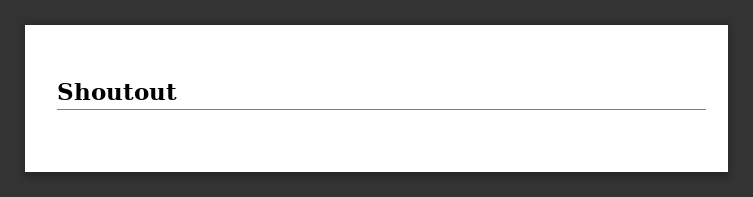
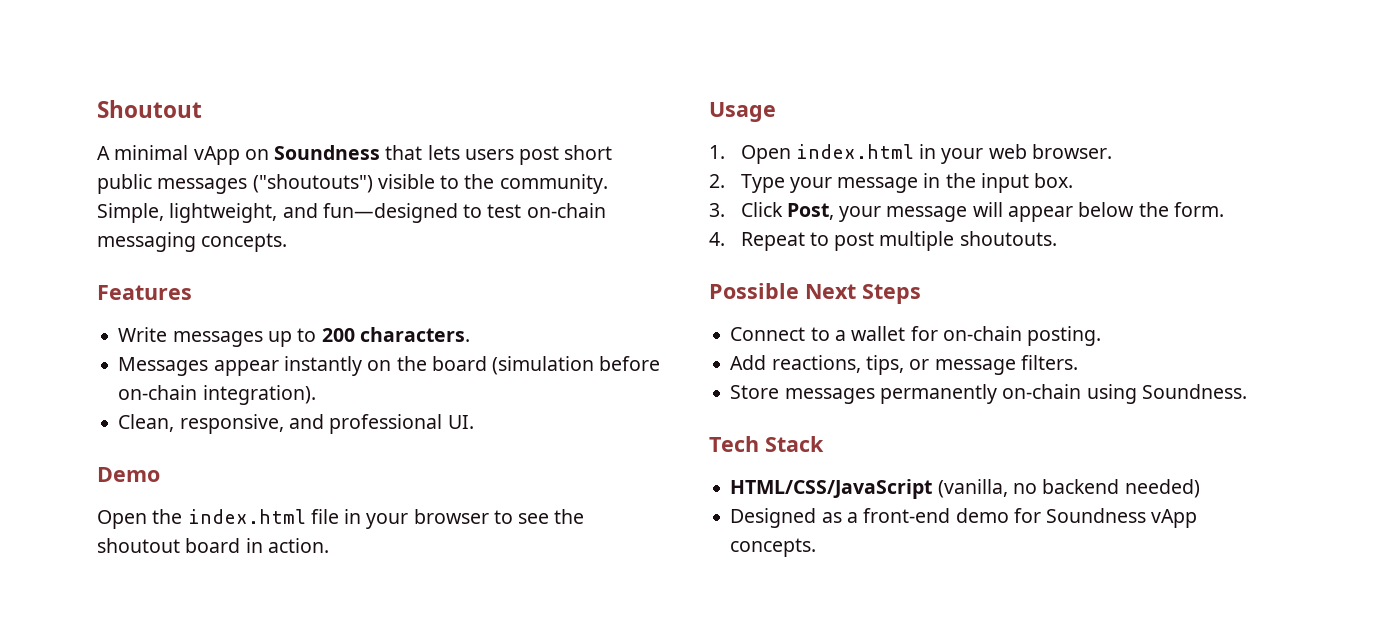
(177, 91) none -> [97,145,613,165] [97,174,608,194] [97,203,606,223] [97,232,288,252] [97,285,192,300] [118,327,470,347] [118,356,661,376] [118,385,316,405] [118,414,474,434] [97,467,160,482] [97,509,585,529] [97,538,329,553] [709,102,776,122] [709,144,1112,164] [709,173,1074,193] [709,202,1224,222] [709,231,1057,251] [709,283,921,304] [730,326,1102,346] [730,355,1078,375] [730,384,1247,404] [709,436,824,452] [730,479,1200,499] [730,508,1198,528] [730,538,817,557] // A minimal vApp on Soundness that lets users post short public messages ("shoutouts") visible to the community. Simple, lightweight, and fun—designed to test on-chain messaging concepts. // Features // Write messages up to 200 characters. // Messages appear instantly on the board (simulation before on-chain integration). // Clean, responsive, and professional UI. // Demo // Open the index.html file in your browser to see the shoutout board in action. // Usage // 1. Open index.html in your web browser. // 2. Type your message in the input box. // 3. Click Post, your message will appear below the form. // 4. Repeat to post multiple shoutouts. // Possible Next Steps // Connect to a wallet for on-chain posting. // Add reactions, tips, or message filters. // Store messages permanently on-chain using Soundness. // Tech Stack // HTML/CSS/JavaScript (vanilla, no backend needed) // Designed as a front-end demo for Soundness vApp concepts.

